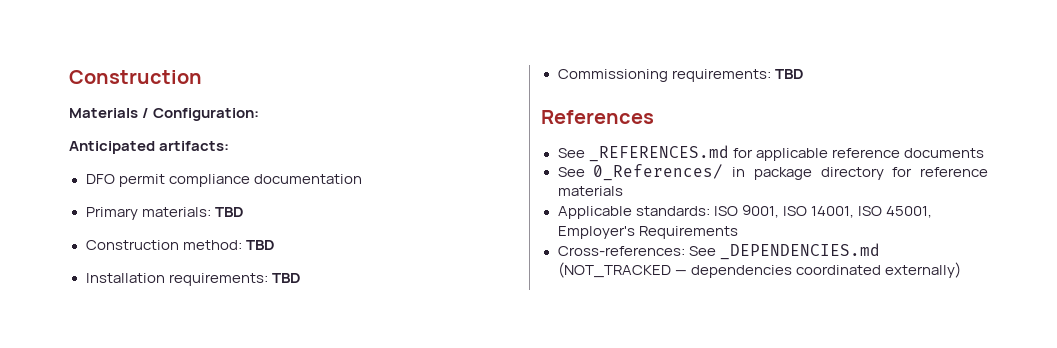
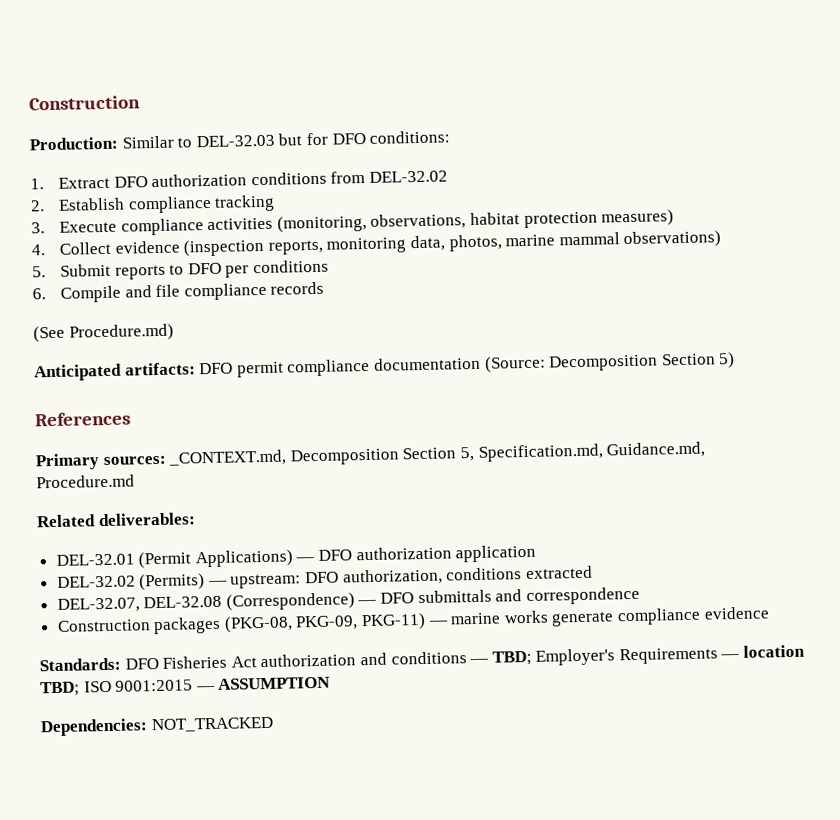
[69,108,260,121] Materials / Configuration: -> [29,130,451,151] [30,170,448,190] [30,194,276,214] [31,209,675,236] [31,230,722,257] [32,259,329,280] [32,281,325,303] [33,323,174,343] Production: Similar to DEL-32.03 but for DFO conditions: // 1. Extract DFO authorization conditions from DEL-32.02 // 2. Establish compliance tracking // 3. Execute compliance activities (monitoring, observations, habitat protection measures) // 4. Collect evidence (inspection reports, monitoring data, photos, marine mammal observations) // 5. Submit reports to DFO per conditions // 6. Compile and file compliance records // (See Procedure.md)
(230, 146) // -> (196, 369) none
[85,207,244,220] [85,240,275,250] [85,273,301,286] [557,69,804,82] [541,110,654,124] [557,145,984,162] [557,164,988,181] [557,186,623,196] [557,205,932,219] [557,226,738,239] [557,243,880,260] [557,262,961,278] // Primary materials: TBD // Construction method: TBD // Installation requirements: TBD // Commissioning requirements: TBD // References // See _REFERENCES.md for applicable reference documents // See 0_References/ in package directory for reference materials // Applicable standards: ISO 9001, ISO 14001, ISO 45001, Employer's Requirements // Cross-references: See _DEPENDENCIES.md (NOT_TRACKED — dependencies coordinated externally) -> [483,351,736,373] [34,411,131,427] [35,441,706,471] [36,474,135,489] [36,512,196,528] [55,544,537,569] [56,565,593,591] [56,586,640,613] [56,606,770,635] [39,644,806,672] [40,676,332,697] [40,716,274,737] (Source: Decomposition Section 5) // References // Primary sources: _CONTEXT.md, Decomposition Section 5, Specification.md, Guidance.md, Procedure.md // Related deliverables: // DEL-32.01 (Permit Applications) — DFO authorization application // DEL-32.02 (Permits) — upstream: DFO authorization, conditions extracted // DEL-32.07, DEL-32.08 (Correspondence) — DFO submittals and correspondence // Construction packages (PKG-08, PKG-09, PKG-11) — marine works generate compliance evidence // Standards: DFO Fisheries Act authorization and conditions — TBD; Employer's Requirements — location TBD; ISO 9001:2015 — ASSUMPTION // Dependencies: NOT_TRACKED

